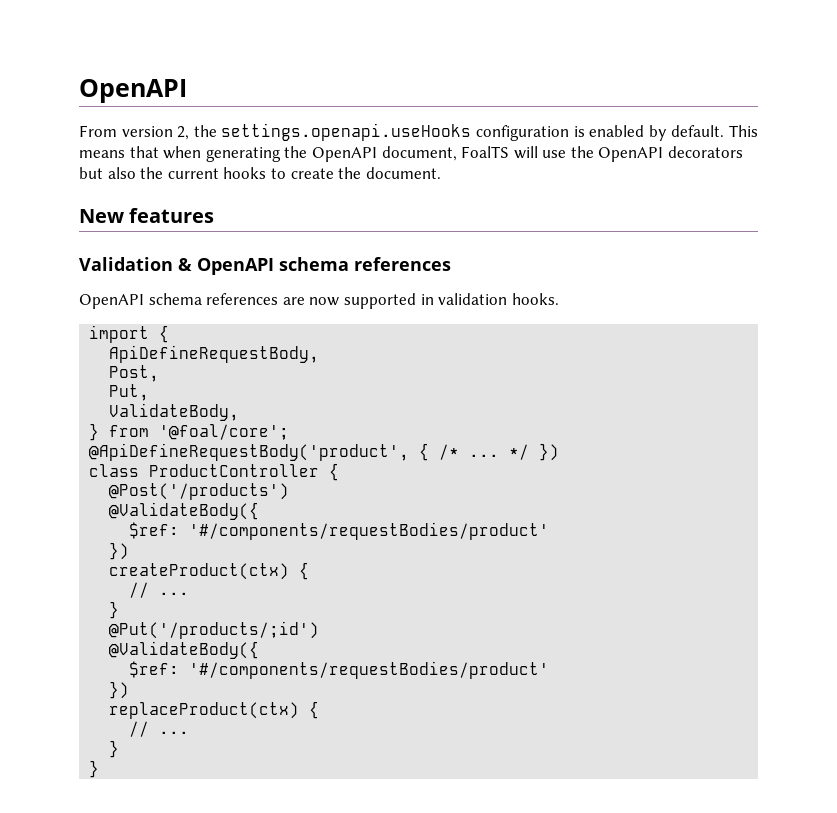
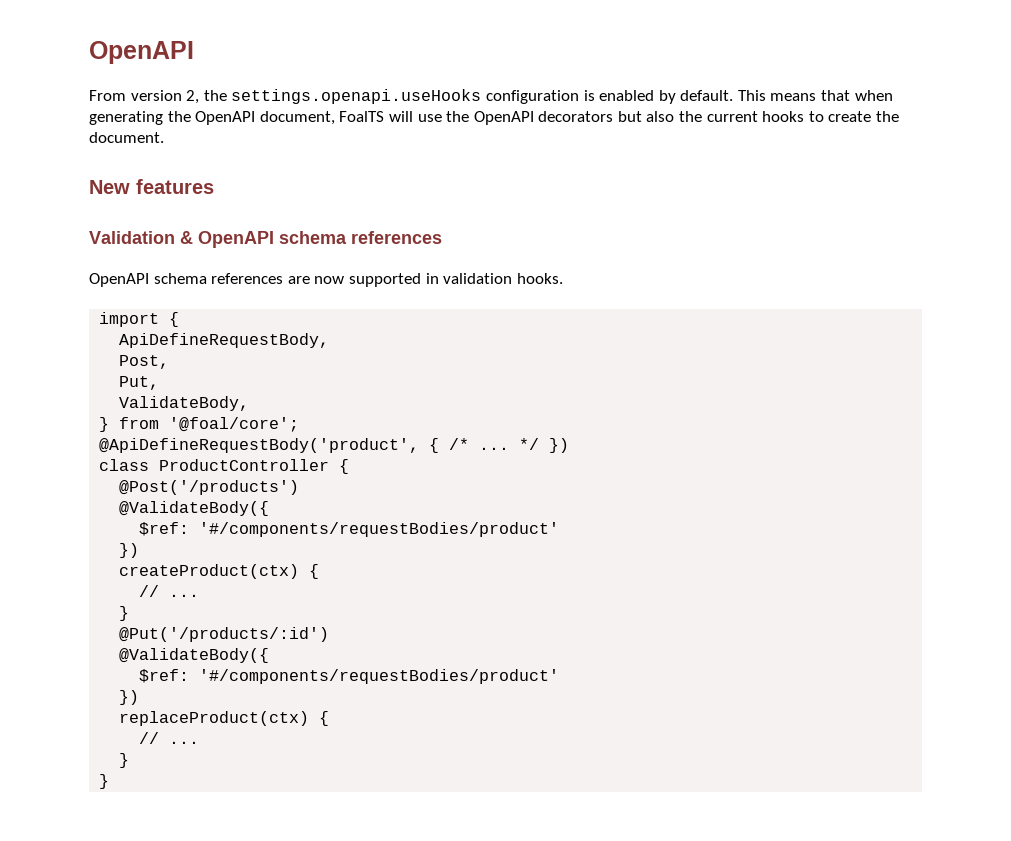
[109,621,320,639] @Put('/products/;id') -> [119,627,330,642] @Put('/products/:id')

